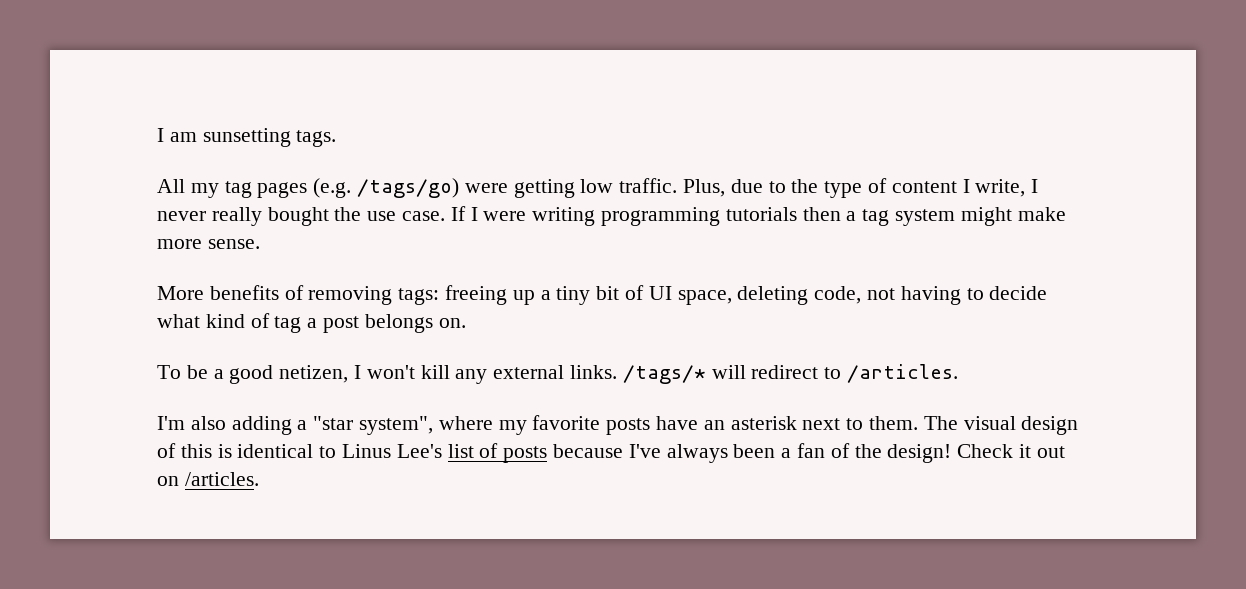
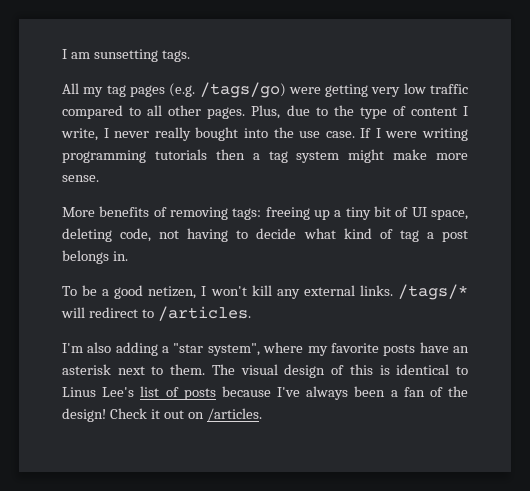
[580,178,678,193] low traffic. -> [371,83,469,97] [62,105,246,119] very low traffic compared to all other pages.
(329, 216) none -> [243,128,268,138] into
[438,318,466,328] on. -> [112,251,128,261] in.

